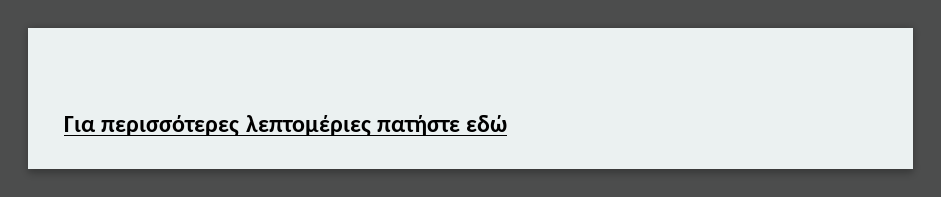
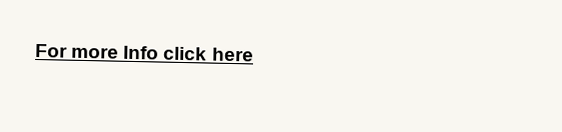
[64,115,508,136] Για περισσότερες λεπτομέριες πατήστε εδώ -> [35,43,254,62] For more Info click here

